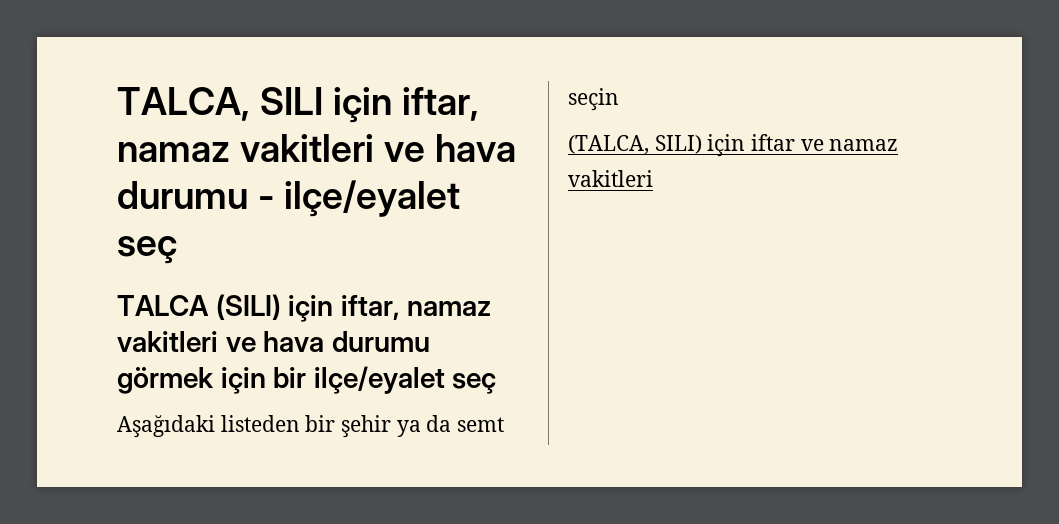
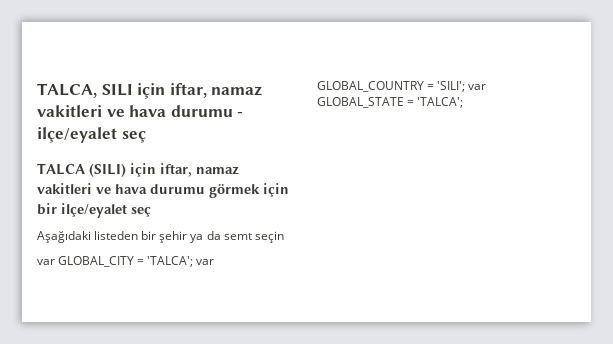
[568,134,899,157] [568,170,653,187] (TALCA, SILI) için iftar ve namaz vakitleri -> [37,256,215,267] [317,81,487,92] [317,97,464,108] var GLOBAL_CITY = 'TALCA'; var GLOBAL_COUNTRY = 'SILI'; var GLOBAL_STATE = 'TALCA';

